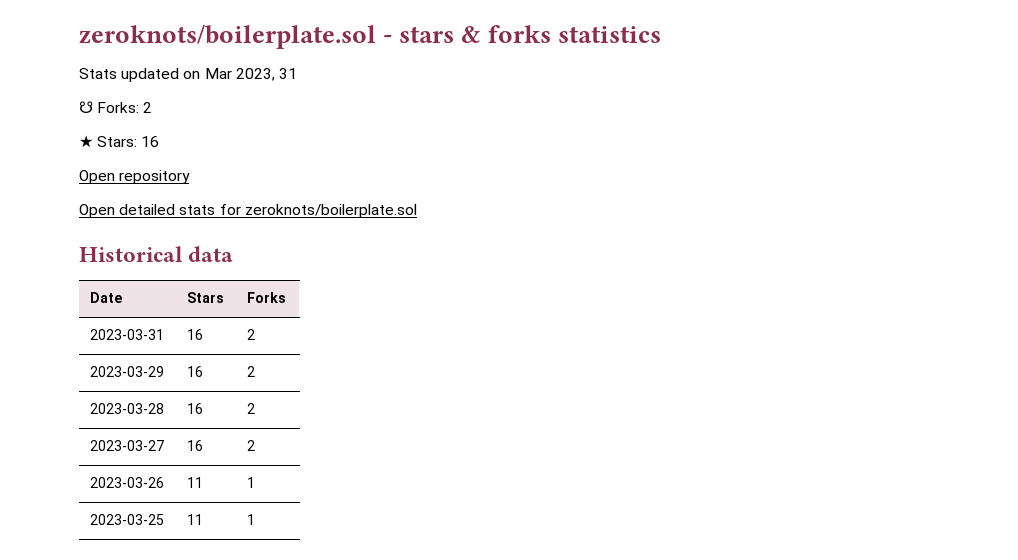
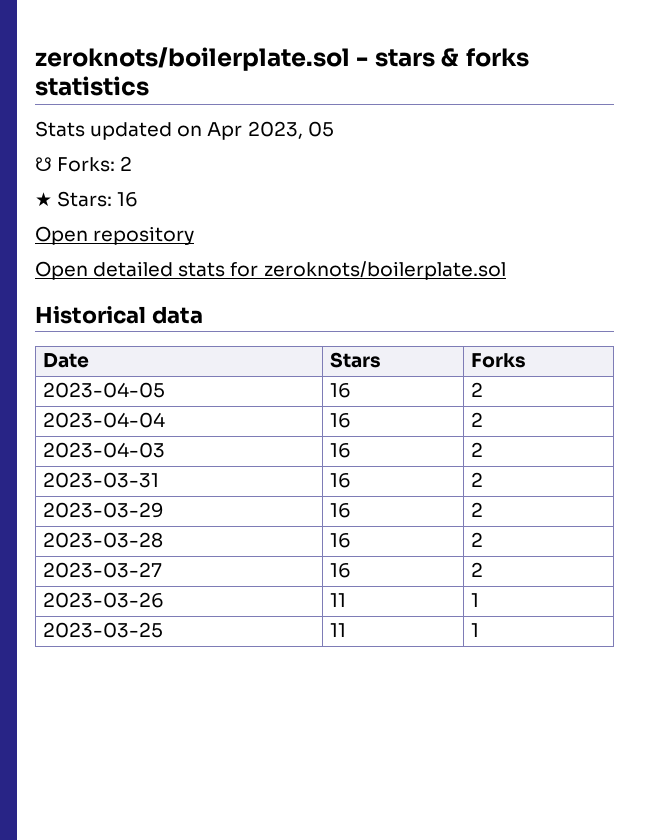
[204,68,297,81] Mar 2023, 31 -> [207,121,334,140] Apr 2023, 05
(287, 297) none -> [43,382,166,398] [330,383,352,398] [471,382,484,397] [43,412,166,428] [330,413,352,428] [471,412,484,427] [43,442,166,458] [330,443,352,458] [471,442,484,457] // 2023-04-05 | 16 | 2 // 2023-04-04 | 16 | 2 // 2023-04-03 | 16 | 2

